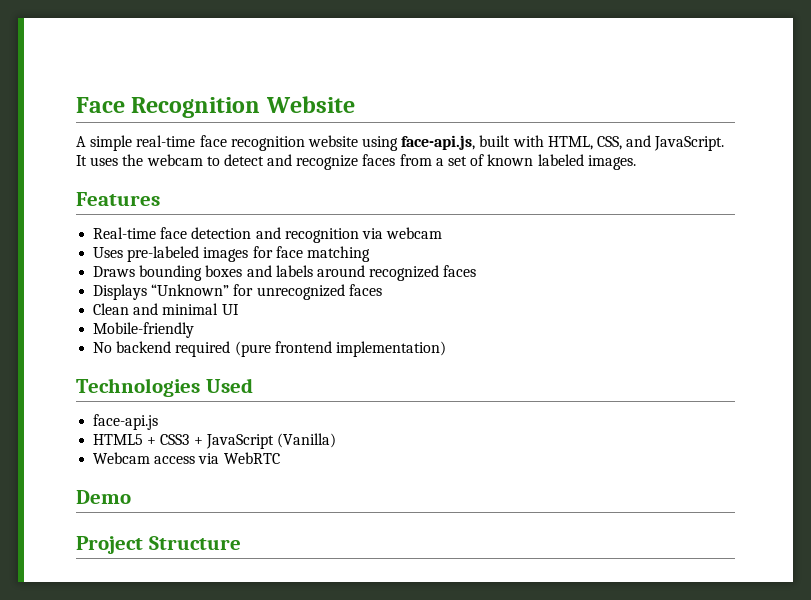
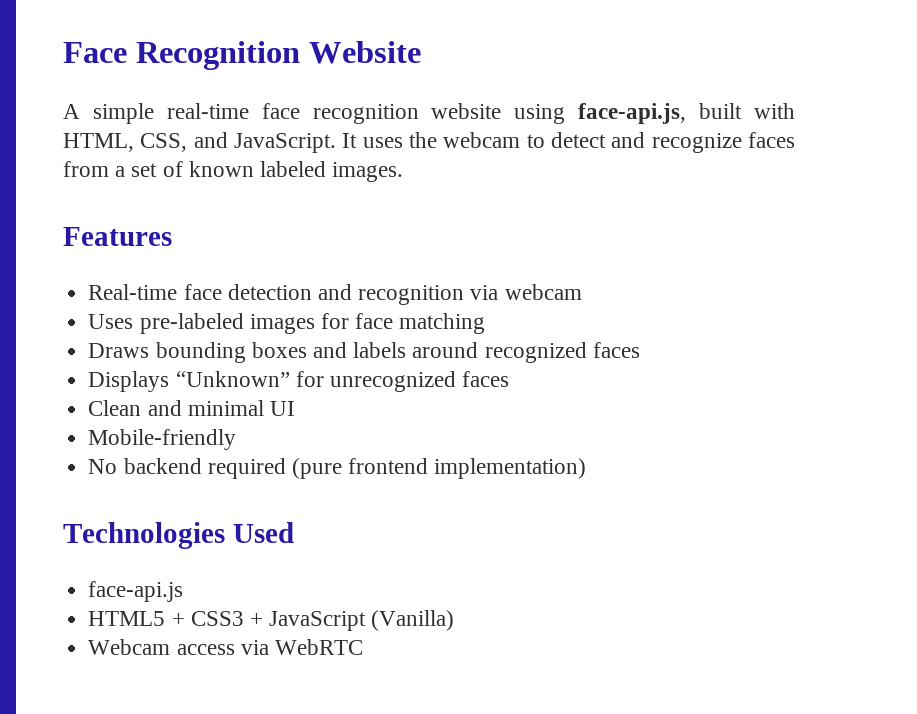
[76,490,131,504] [76,536,241,554] // Demo // Project Structure -> (363, 647) none

